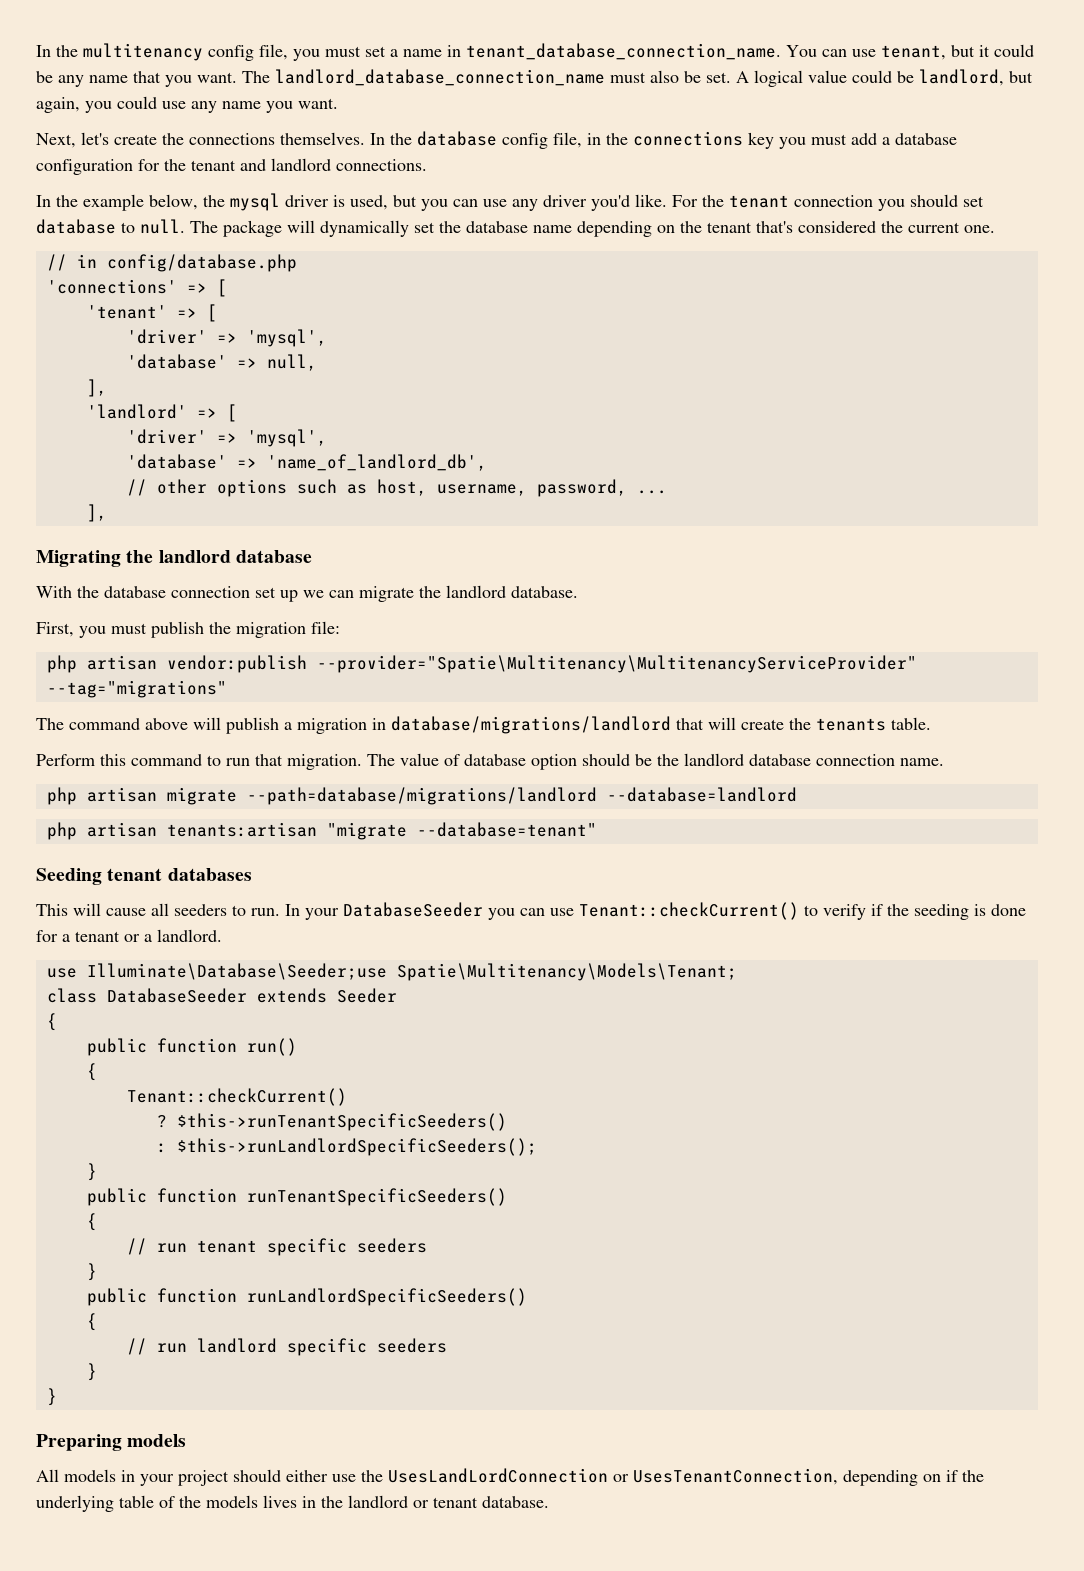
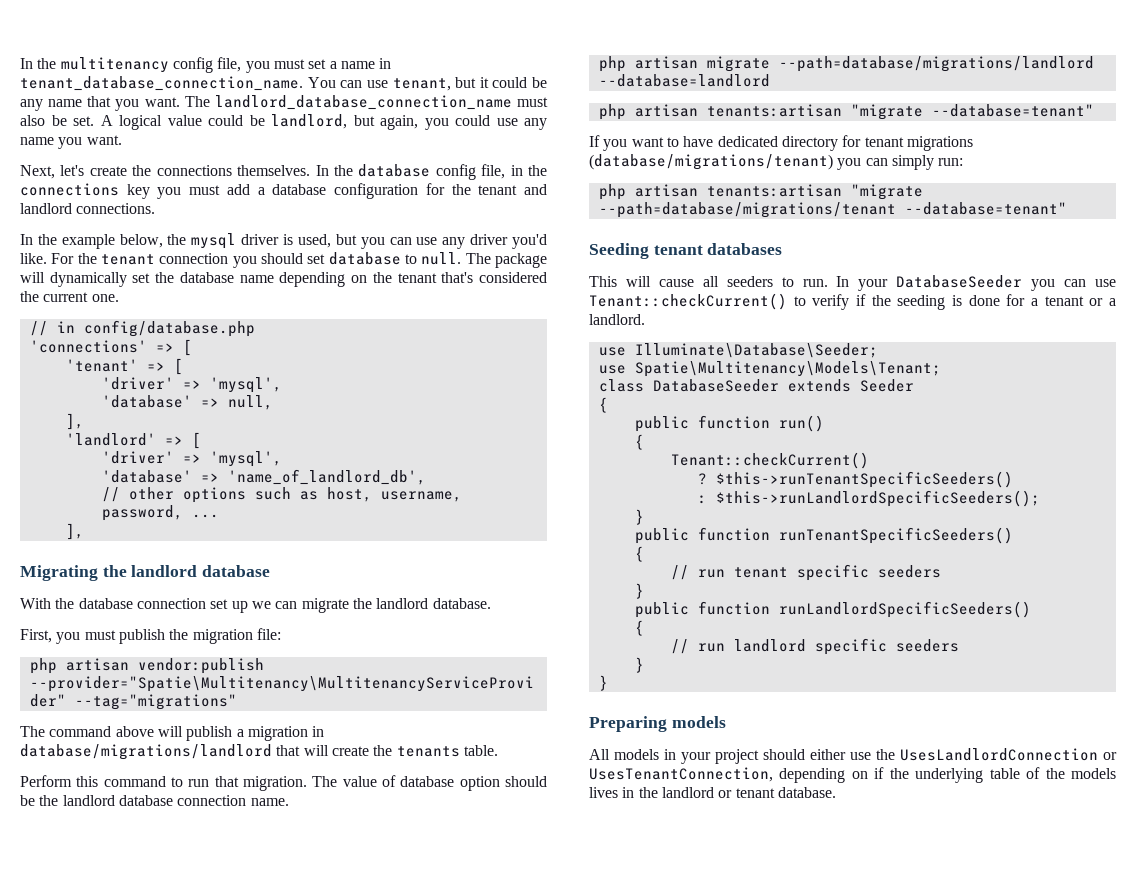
(597, 829) none -> [589,135,973,151] [589,154,964,170] [598,184,923,200] [598,202,1067,218] // If you want to have dedicated directory for tenant migrations (database/migrations/tenant) you can simply run: // php artisan tenants:artisan "migrate --path=database/migrations/tenant --database=tenant"
[86,963,387,980] Illuminate\Database\Seeder;use -> [634,343,878,358] [598,365,626,374] Illuminate\Database\Seeder; // use
[388,1468,608,1483] UsesLandLordConnection -> [900,748,1098,761] UsesLandlordConnection

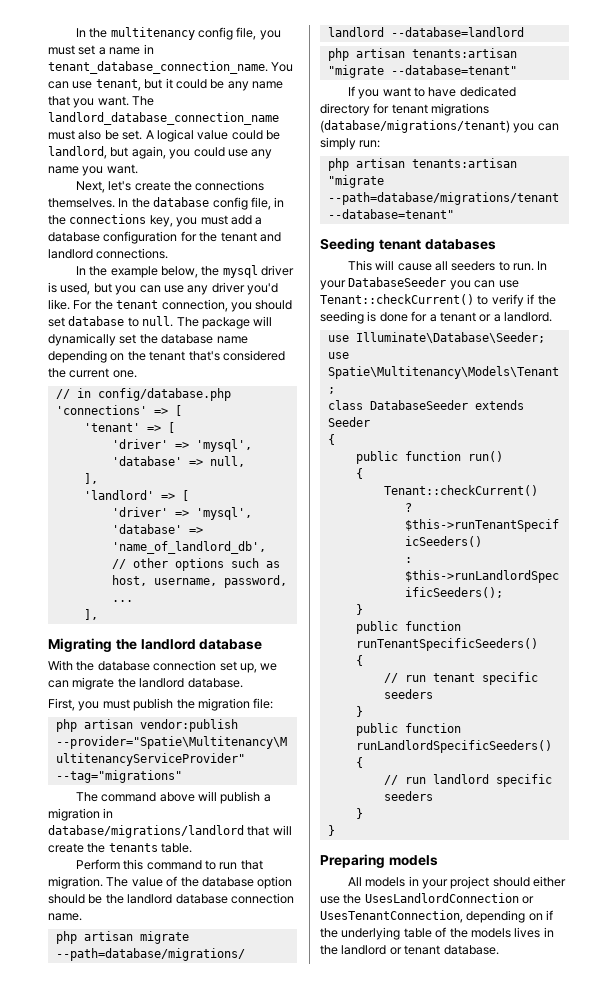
[126,184,150,199] key -> [149,215,173,227] key,
[159,253,229,264] connection -> [161,299,228,312] connection,
[231,601,248,613] up -> [239,663,257,673] up,
(396, 781) none -> [180,877,199,887] the

